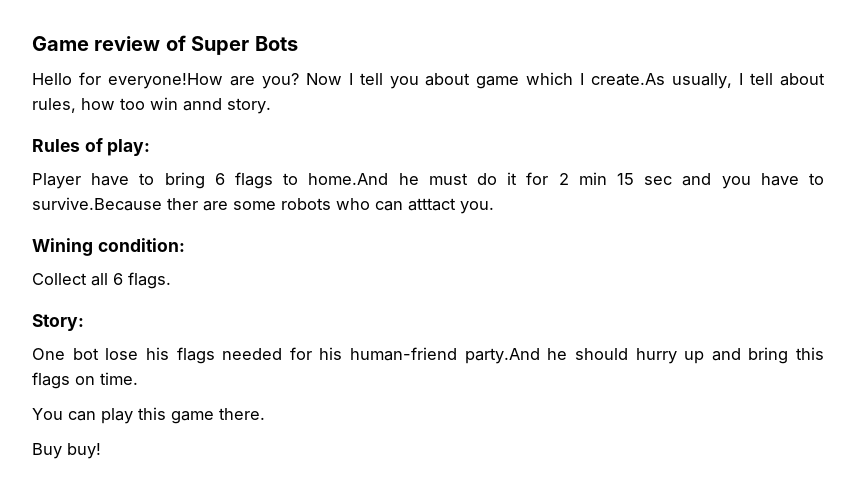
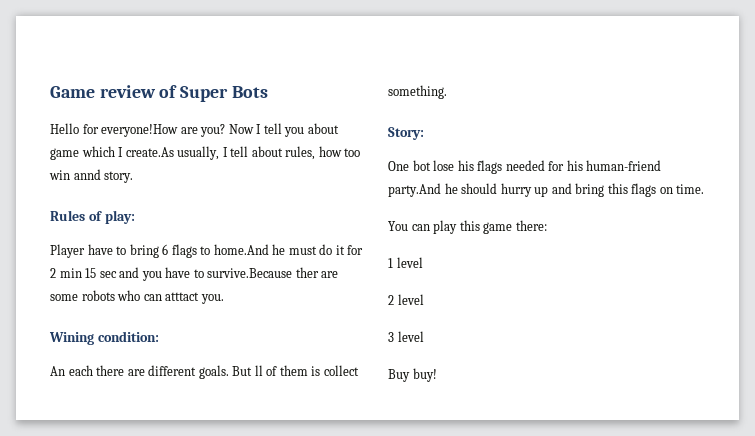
[32,272,171,289] Collect all 6 flags. -> [50,365,359,379] [388,85,447,99] An each there are different goals. But ll of them is collect something.
[219,408,265,420] there. -> [515,220,547,231] [388,257,423,268] [388,294,424,305] [388,331,424,342] there: // 1 level // 2 level // 3 level

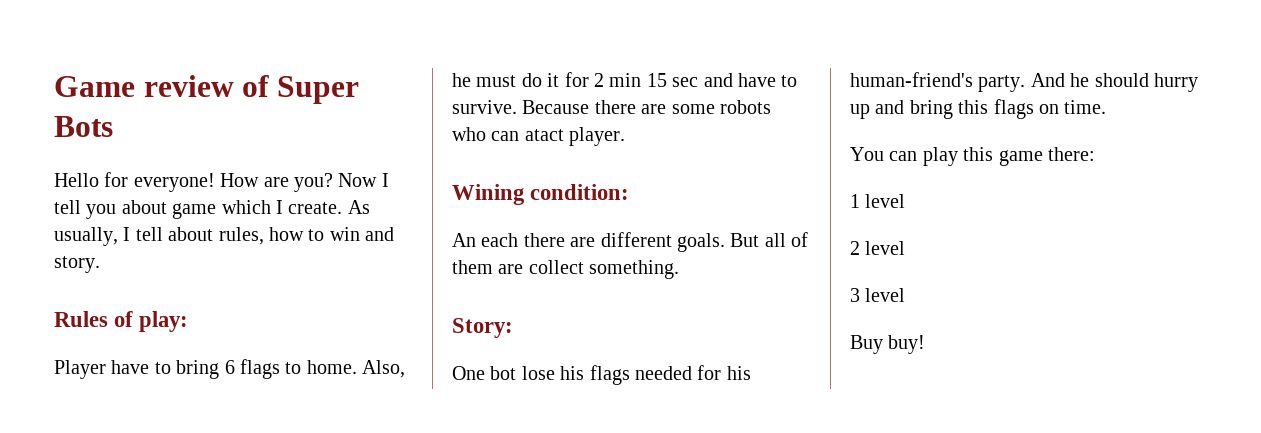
[101,124,179,137] everyone!How -> [133,173,260,192] everyone! How
[125,147,174,157] create.As -> [288,200,370,214] create. As
[344,148,361,157] [49,169,101,180] too win annd -> [308,227,395,241] to win and
[213,244,269,255] home.And -> [306,360,406,378] home. Also,
[141,267,319,281] you have to survive.Because ther -> [738,73,798,87] [452,100,636,114] have to survive. Because there
[165,292,224,304] atttact you. -> [524,127,626,146] atact player.
[254,365,263,376] ll -> [764,233,786,247] all
[311,366,321,376] is -> [498,264,524,274] are
[586,160,662,171] [388,183,441,197] human-friend party.And -> [850,72,1065,92] human-friend's party. And

